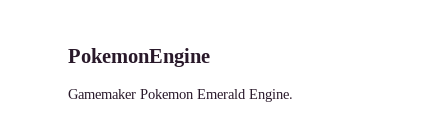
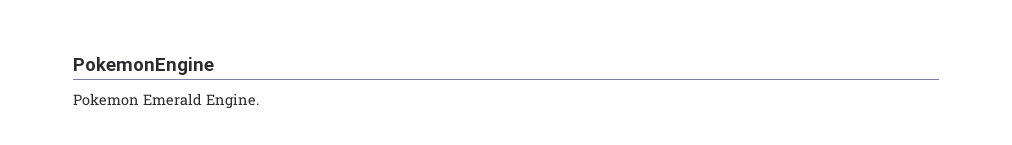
[68,89,136,99] Gamemaker -> (214, 66) none

